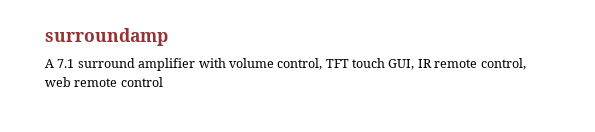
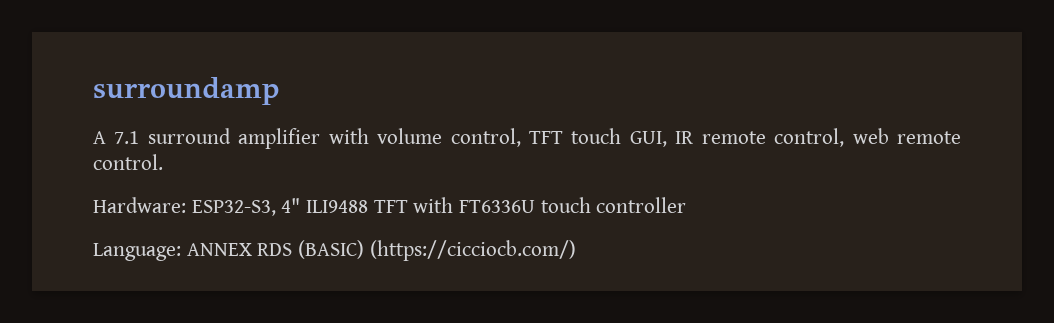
[120,77,163,87] control -> [93,154,163,170] [93,197,687,216] [93,240,576,261] control. // Hardware: ESP32-S3, 4" ILI9488 TFT with FT6336U touch controller // Language: ANNEX RDS (BASIC) (https://cicciocb.com/)

